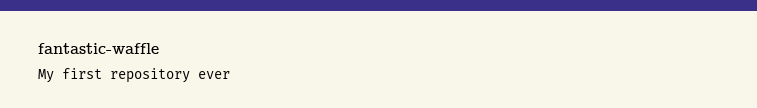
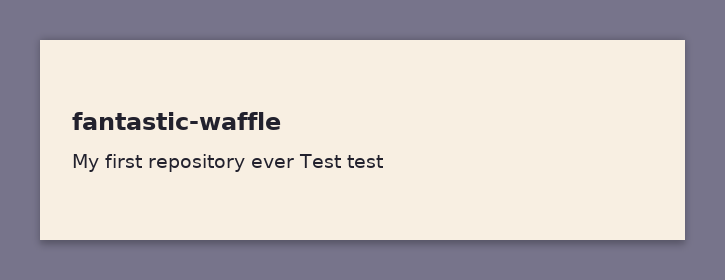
(230, 75) none -> [299,154,383,168] Test test

